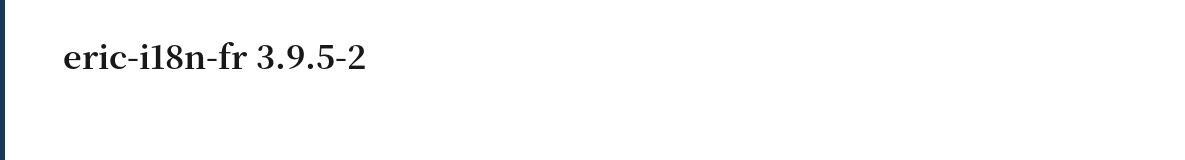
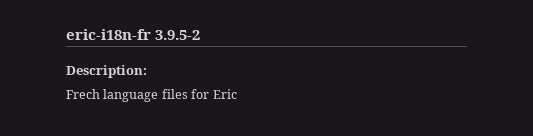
(366, 57) none -> [66,65,147,78] [66,89,237,102] // Description: // Frech language files for Eric

